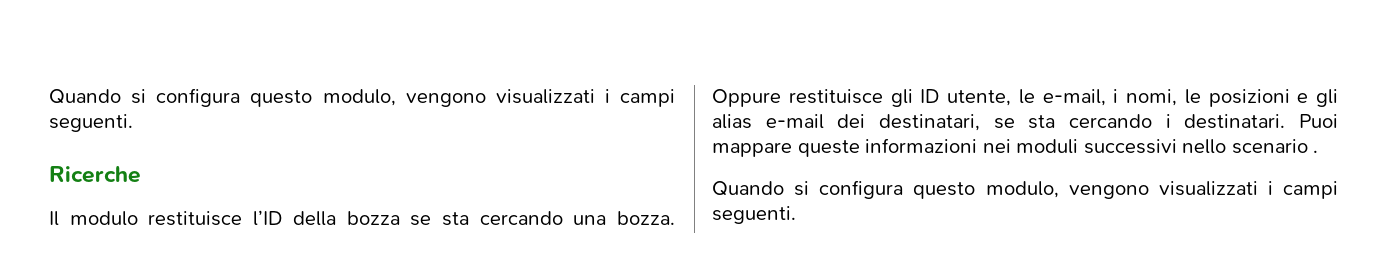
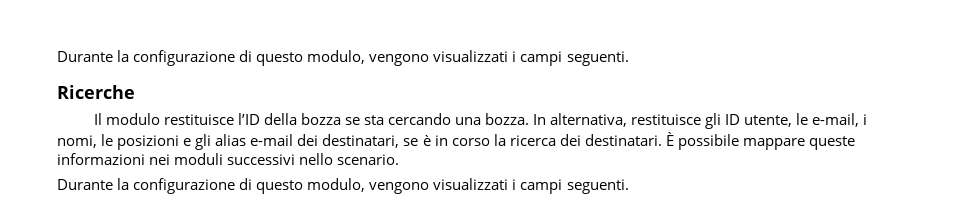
[49,88,241,107] Quando si configura -> [57,50,253,66] Durante la configurazione di
[712,89,781,107] Oppure -> [533,113,628,127] In alternativa,
[1028,114,1338,129] sta cercando i destinatari. Puoi -> [422,132,739,150] è in corso la ricerca dei destinatari. È possibile
[1231,139,1319,154] [712,180,904,199] scenario . // Quando si configura -> [337,154,400,165] [57,178,253,194] scenario. // Durante la configurazione di

